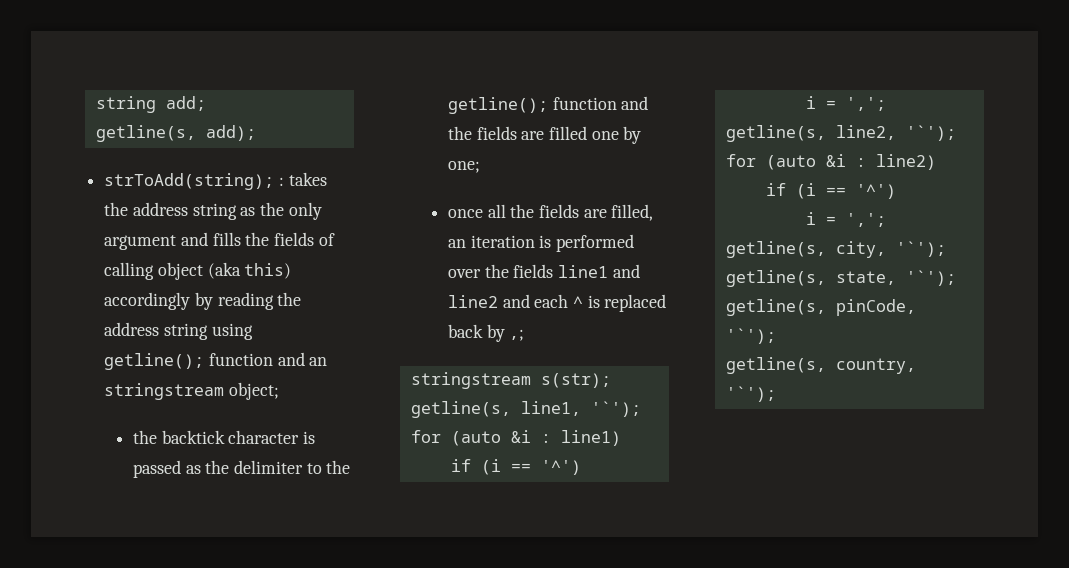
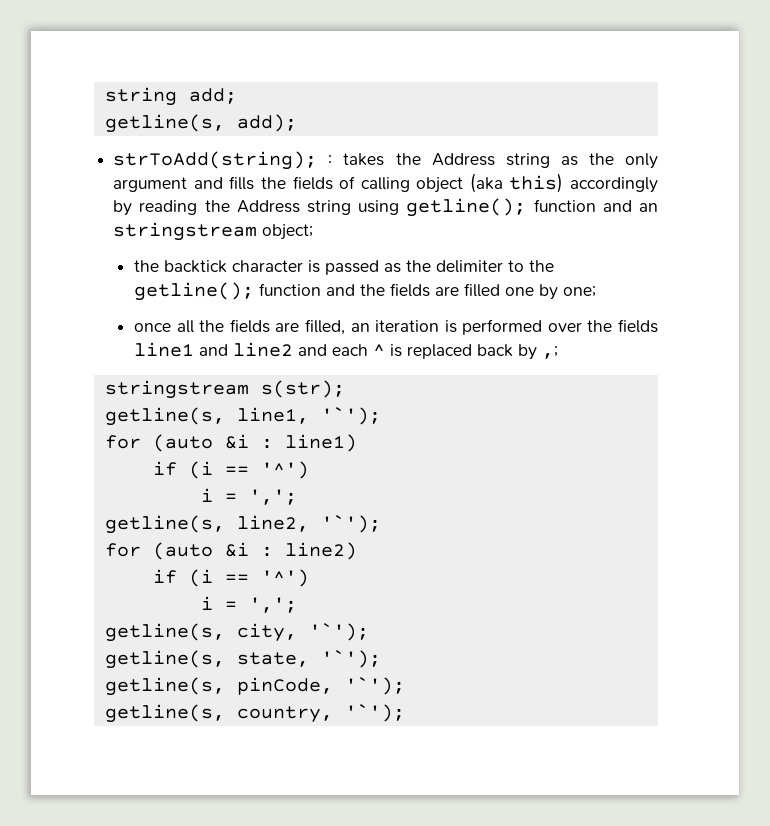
[132,202,188,216] address -> [431,153,495,166] Address
[104,322,160,336] address -> [236,200,300,213] Address

